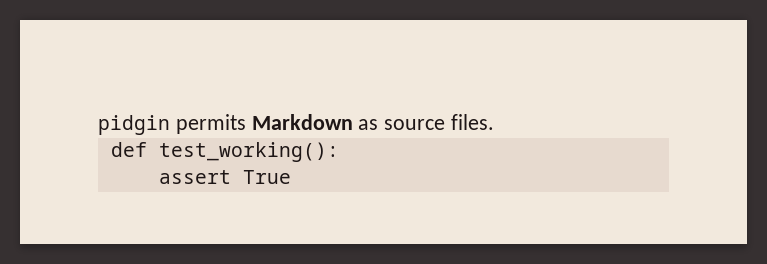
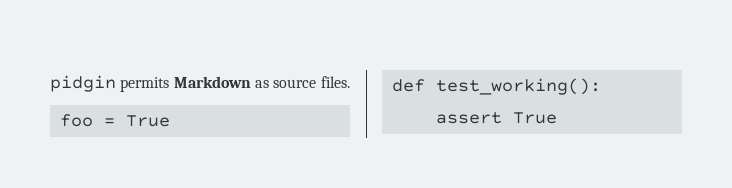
(495, 122) none -> [59,114,170,127] // foo = True

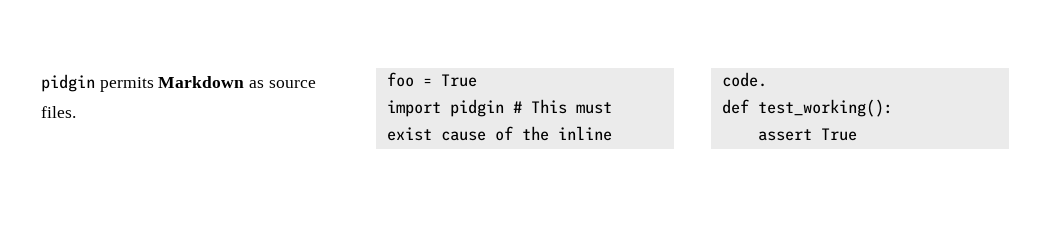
(170, 121) none -> [386,99,612,117] [386,126,612,141] [721,72,767,87] // import pidgin # This must exist cause of the inline code.

